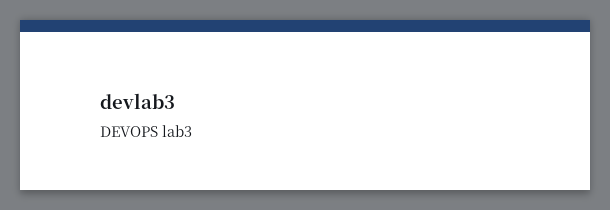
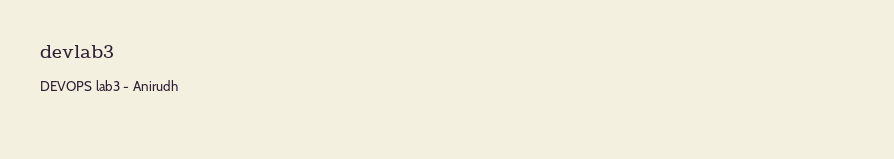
(192, 131) none -> [123,80,178,91] - Anirudh

